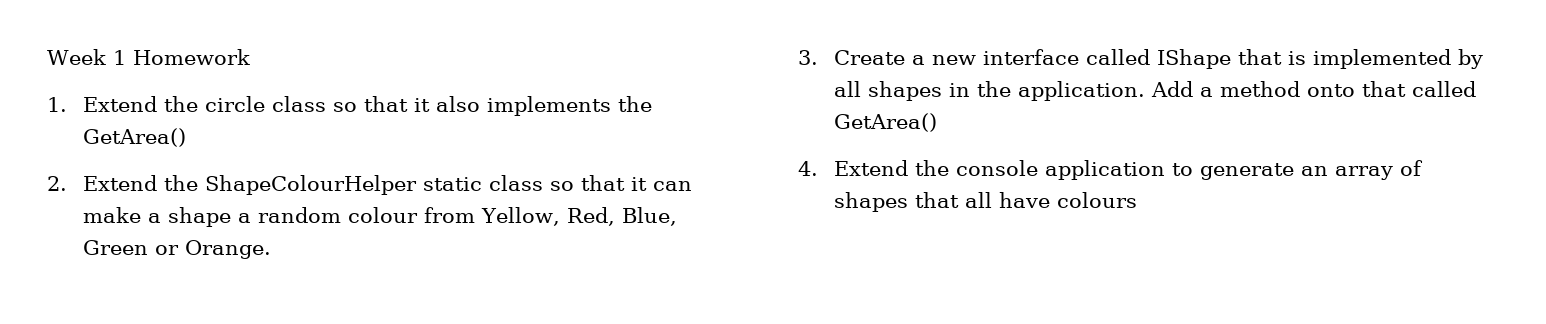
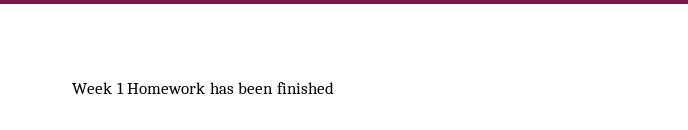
[47,96,653,116] [83,128,187,147] [47,175,693,195] [83,207,678,227] [83,240,272,259] [798,49,1484,69] [834,81,1477,101] [834,113,938,132] [798,160,1424,180] [834,192,1138,212] // 1. Extend the circle class so that it also implements the GetArea() // 2. Extend the ShapeColourHelper static class so that it can make a shape a random colour from Yellow, Red, Blue, Green or Orange. // 3. Create a new interface called IShape that is implemented by all shapes in the application. Add a method onto that called GetArea() // 4. Extend the console application to generate an array of shapes that all have colours -> [209,82,334,94] has been finished

